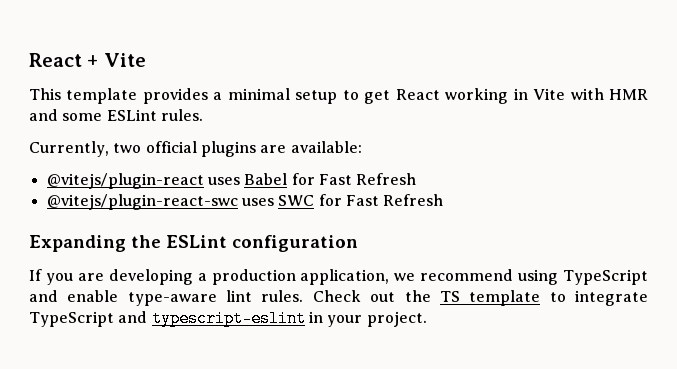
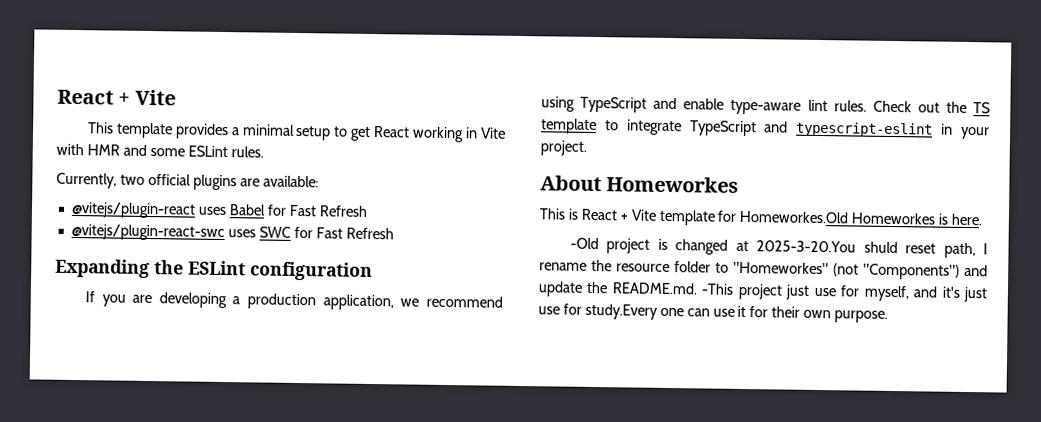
(427, 319) none -> [540,175,740,193] [539,208,983,226] [569,237,988,259] [539,259,988,280] [538,281,988,303] [538,303,889,323] // About Homeworkes // This is React + Vite template for Homeworkes.Old Homeworkes is here. // -Old project is changed at 2025-3-20.You shuld reset path, I rename the resource folder to "Homeworkes" (not "Components") and update the README.md. -This project just use for myself, and it's just use for study.Every one can use it for their own purpose.

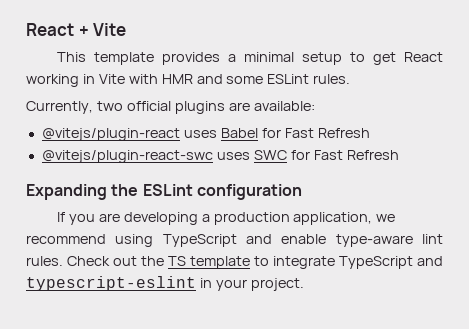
[540,175,740,193] [539,208,983,226] [569,237,988,259] [539,259,988,280] [538,281,988,303] [538,303,889,323] // About Homeworkes // This is React + Vite template for Homeworkes.Old Homeworkes is here. // -Old project is changed at 2025-3-20.You shuld reset path, I rename the resource folder to "Homeworkes" (not "Components") and update the README.md. -This project just use for myself, and it's just use for study.Every one can use it for their own purpose. -> (304, 284) none

